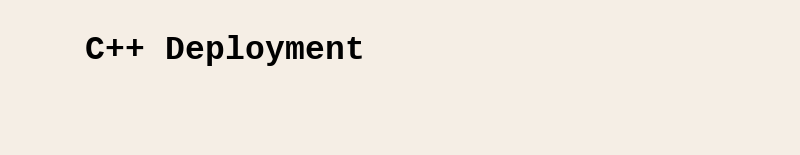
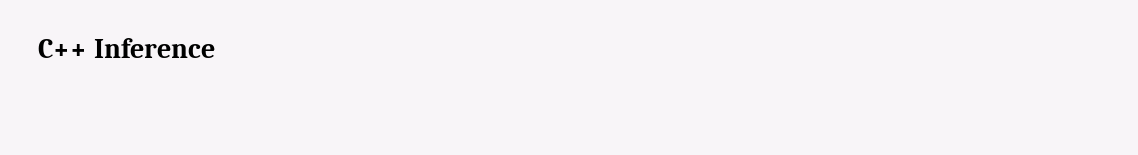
[165,35,365,66] Deployment -> [94,38,216,58] Inference

